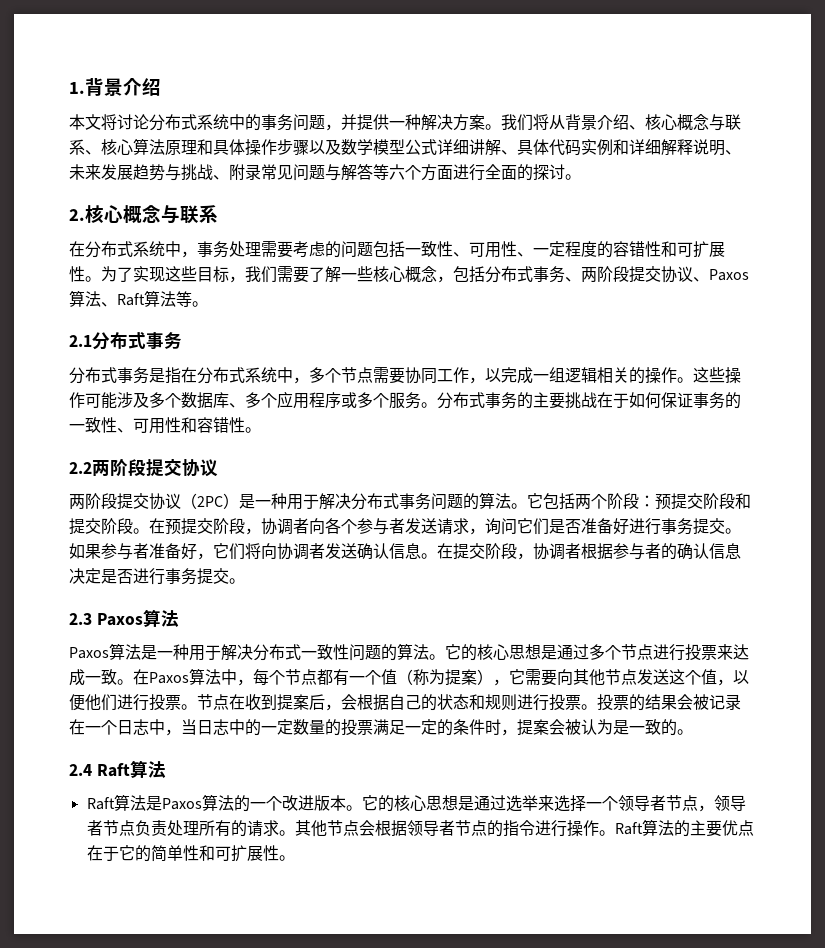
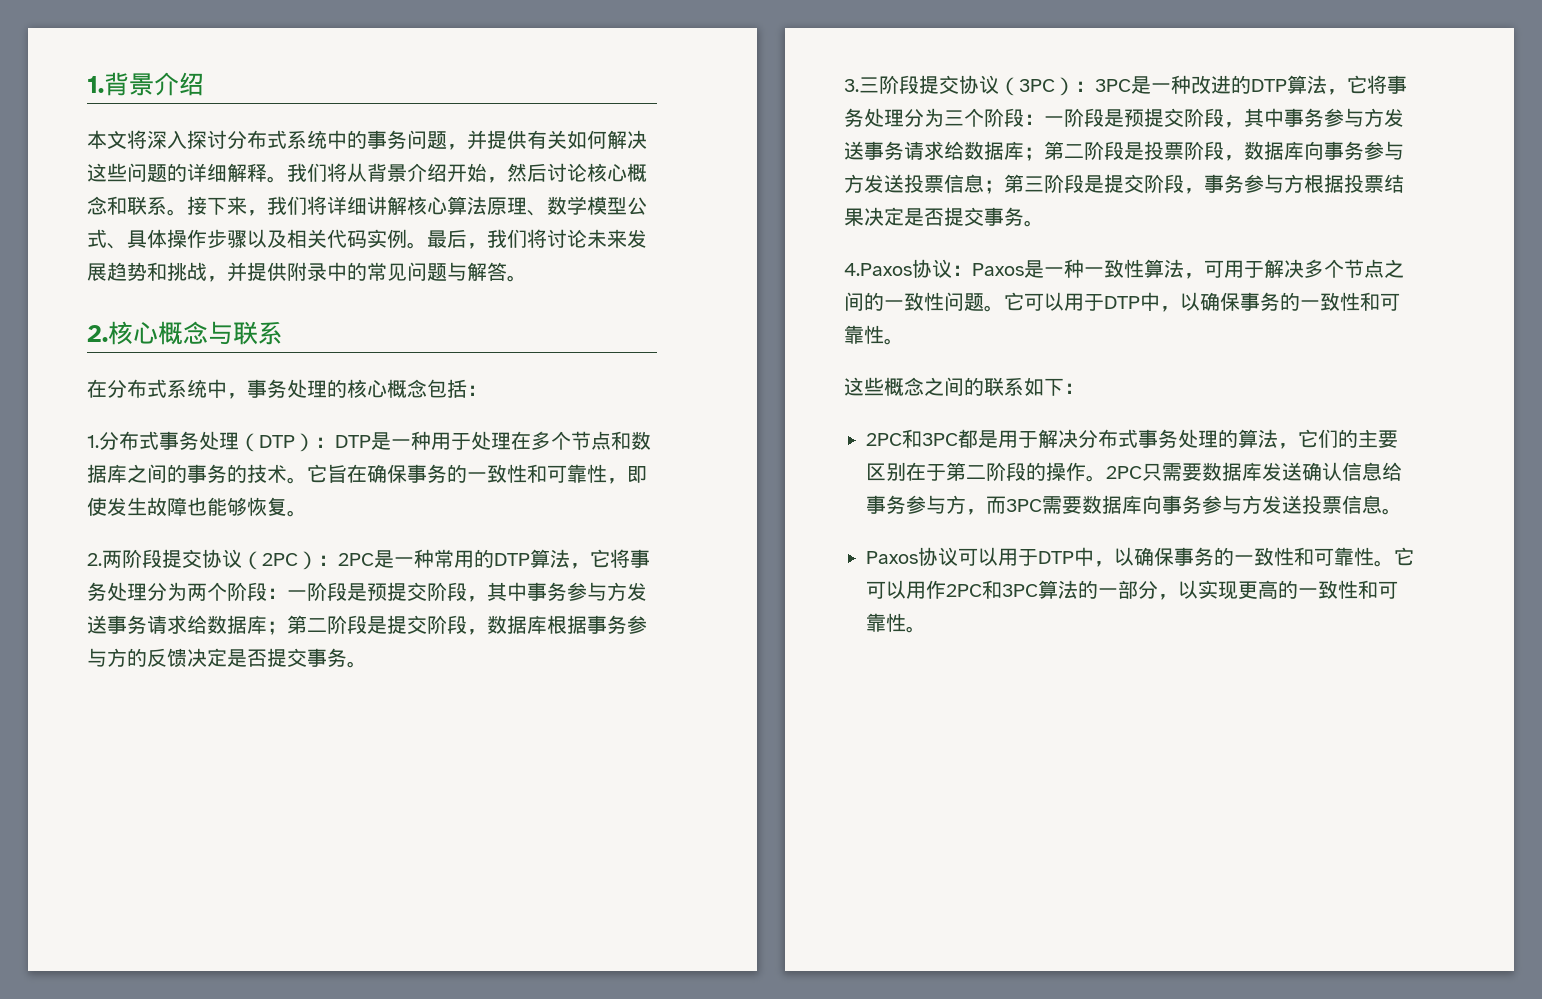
[117,114,149,130] 讨论 -> [147,130,227,149] 深入探讨
[389,114,485,131] 一种解决方案 -> [527,130,647,149] [87,163,267,182] 有关如何解决这些问题的详细解释
[629,114,741,131] [69,138,741,156] [69,164,565,181] 、核心概念与联系、核心算法原理和具体操作步骤以及数学模型公式详细讲解、具体代码实例和详细解释说明、未来发展趋势与挑战、附录常见问题与解答等六个方面进行全面的探讨 -> [447,163,647,183] [87,196,647,216] [87,229,647,249] [87,262,507,282] 开始，然后讨论核心概念和联系。接下来，我们将详细讲解核心算法原理、数学模型公式、具体操作步骤以及相关代码实例。最后，我们将讨论未来发展趋势和挑战，并提供附录中的常见问题与解答
[261,241,725,258] [69,266,749,283] [69,290,208,307] [69,332,182,350] [69,367,741,384] [69,391,741,409] [69,417,261,434] [69,458,218,477] 需要考虑的问题包括一致性、可用性、一定程度的容错性和可扩展性。为了实现这些目标，我们需要了解一些核心概念，包括分布式事务、两阶段提交协议、Paxos算法、Raft算法等。 // 2.1分布式事务 // 分布式事务是指在分布式系统中，多个节点需要协同工作，以完成一组逻辑相关的操作。这些操作可能涉及多个数据库、多个应用程序或多个服务。分布式事务的主要挑战在于如何保证事务的一致性、可用性和容错性。 // 2.2两阶段提交协议 // -> [327,379,487,398] [87,431,651,452] [87,464,647,484] [87,497,307,517] [87,553,102,566] 的核心概念包括： // 1.分布式事务处理（DTP）：DTP是一种用于处理在多个节点和数据库之间的事务的技术。它旨在确保事务的一致性和可靠性，即使发生故障也能够恢复。 // 2.
[239,493,287,509] 是一种 -> [318,549,650,569] [87,582,647,602] [87,615,647,635] [87,648,367,668] [844,75,1407,96] [844,108,1404,128] [844,141,1404,161] [844,174,1404,194] [844,207,1044,227] [844,259,1404,279] [844,292,1400,312] [844,325,904,345] [844,377,1084,396] [866,429,998,448] ：2PC是一种常用的DTP算法，它将事务处理分为两个阶段：一阶段是预提交阶段，其中事务参与方发送事务请求给数据库；第二阶段是提交阶段，数据库根据事务参与方的反馈决定是否提交事务。 // 3.三阶段提交协议（3PC）：3PC是一种改进的DTP算法，它将事务处理分为三个阶段：一阶段是预提交阶段，其中事务参与方发送事务请求给数据库；第二阶段是投票阶段，数据库向事务参与方发送投票信息；第三阶段是提交阶段，事务参与方根据投票结果决定是否提交事务。 // 4.Paxos协议：Paxos是一种一致性算法，可用于解决多个节点之间的一致性问题。它可以用于DTP中，以确保事务的一致性和可靠性。 // 这些概念之间的联系如下： // 2PC和3PC都是
[431,492,751,510] [69,518,741,535] [69,543,741,560] [69,568,245,585] [69,609,179,627] [69,643,749,661] [69,668,749,686] [69,694,741,711] [69,719,693,736] [69,760,166,778] [86,794,746,812] [86,819,754,837] [86,845,263,862] 问题的算法。它包括两个阶段：预提交阶段和提交阶段。在预提交阶段，协调者向各个参与者发送请求，询问它们是否准备好进行事务提交。如果参与者准备好，它们将向协调者发送确认信息。在提交阶段，协调者根据参与者的确认信息决定是否进行事务提交。 // 2.3 Paxos算法 // Paxos算法是一种用于解决分布式一致性问题的算法。它的核心思想是通过多个节点进行投票来达成一致。在Paxos算法中，每个节点都有一个值（称为提案），它需要向其他节点发送这个值，以便他们进行投票。节点在收到提案后，会根据自己的状态和规则进行投票。投票的结果会被记录在一个日志中，当日志中的一定数量的投票满足一定的条件时，提案会被认为是一致的。 // 2.4 Raft算法 // Raft算法是Paxos算法的一个改进版本。它的核心思想是通过选举来选择一个领导者节点，领导者节点负责处理所有的请求。其他节点会根据领导者节点的指令进行操作。Raft算法的主要优点在于它的简单性和可扩展 -> [1178,429,1398,449] [866,462,1402,482] [866,495,1402,515] [866,547,1414,567] [866,580,1398,600] [866,613,886,632] 处理的算法，它们的主要区别在于第二阶段的操作。2PC只需要数据库发送确认信息给事务参与方，而3PC需要数据库向事务参与方发送投票信息。 // Paxos协议可以用于DTP中，以确保事务的一致性和可靠性。它可以用作2PC和3PC算法的一部分，以实现更高的一致性和可靠

